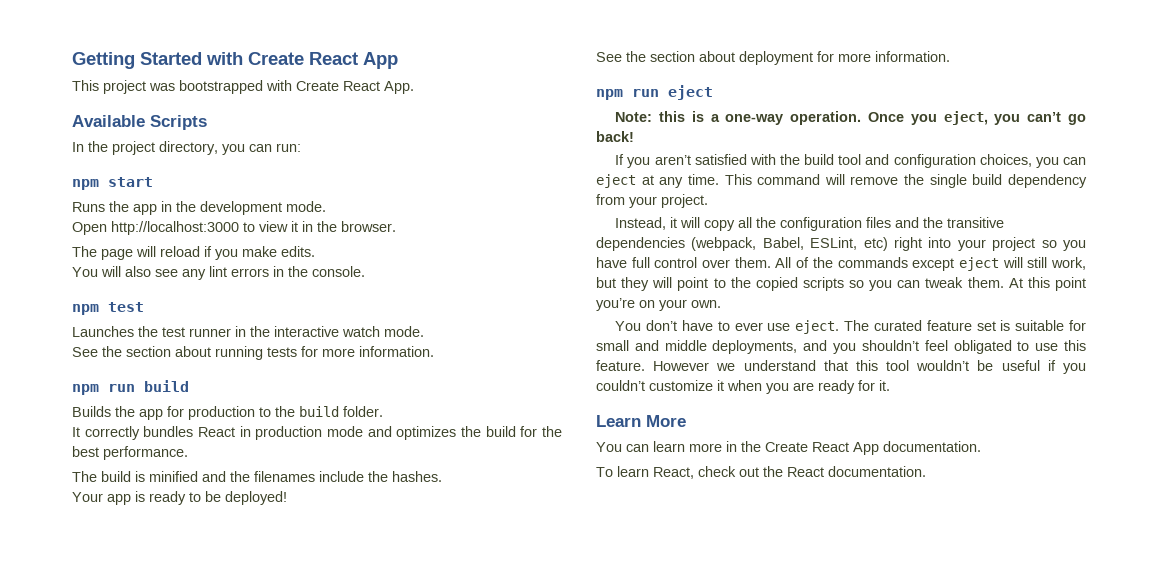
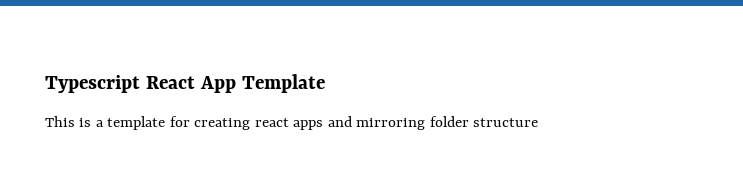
[72,52,398,69] [72,80,414,94] [72,115,207,130] [72,141,301,155] [72,177,153,190] [72,201,326,215] [72,221,396,235] [72,246,315,260] [72,266,365,280] [72,302,144,315] [72,326,424,337] [72,346,434,360] [72,380,189,395] [72,406,383,420] [72,426,563,440] [72,446,188,460] [72,471,442,482] [72,491,287,505] [596,51,950,65] [596,85,713,100] [615,111,1086,125] [596,131,634,142] [615,154,1086,168] [596,174,1087,188] [596,194,708,208] [615,217,1005,231] [596,237,1086,251] [596,257,1086,271] [596,277,1086,291] [596,298,721,311] [615,320,1086,334] [596,340,1086,354] [596,360,1086,374] [596,380,890,394] [596,415,686,427] [596,441,981,455] [596,466,926,479] Getting Started with Create React App // This project was bootstrapped with Create React App. // Available Scripts // In the project directory, you can run: // npm start // Runs the app in the development mode. // Open http://localhost:3000 to view it in the browser. // The page will reload if you make edits. // You will also see any lint errors in the console. // npm test // Launches the test runner in the interactive watch mode. // See the section about running tests for more information. // npm run build // Builds the app for production to the build folder. // It correctly bundles React in production mode and optimizes the build for the best performance. // The build is minified and the filenames include the hashes. // Your app is ready to be deployed! // See the section about deployment for more information. // npm run eject // Note: this is a one-way operation. Once you eject, you can’t go back! // If you aren’t satisfied with the build tool and configuration choices, you can eject at any time. This command will remove the single build dependency from your project. // Instead, it will copy all the configuration files and the transitive dependencies (webpack, Babel, ESLint, etc) right into your project so you have full control over them. All of the commands except eject will still work, but they will point to the copied scripts so you can tweak them. At this point you’re on your own. // You don’t have to ever use eject. The curated feature set is suitable for small and middle deployments, and you shouldn’t feel obligated to use this feature. However we understand that this tool wouldn’t be useful if you couldn’t customize it when you are ready for it. // Learn More // You can learn more in the Create React App documentation. // To learn React, check out the React documentation. -> [45,74,325,93] [45,116,539,130] Typescript React App Template // This is a template for creating react apps and mirroring folder structure

